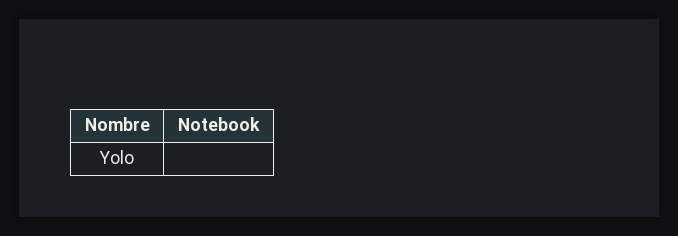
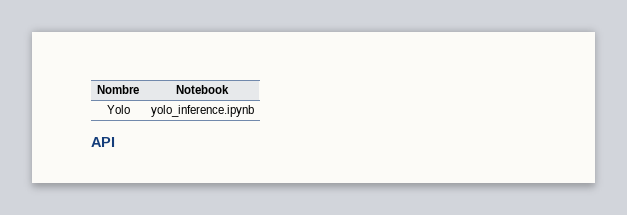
(134, 157) none -> [150,105,254,117] [91,137,115,147] yolo_inference.ipynb // API

